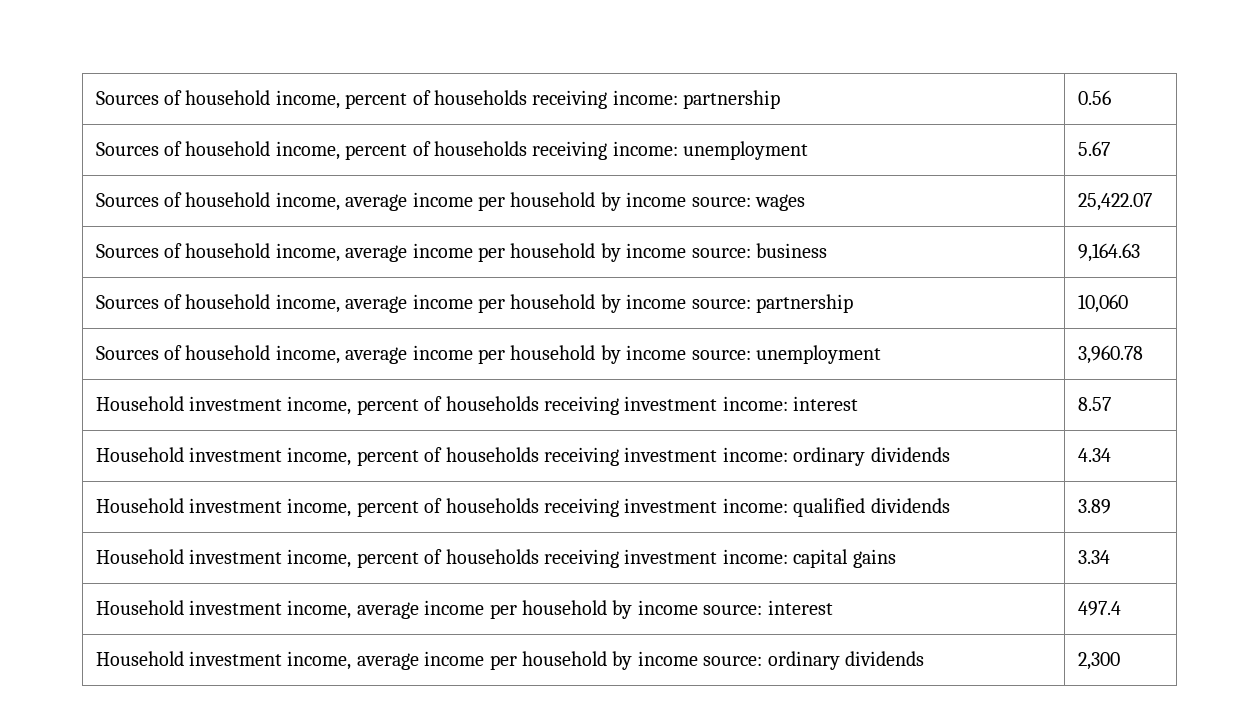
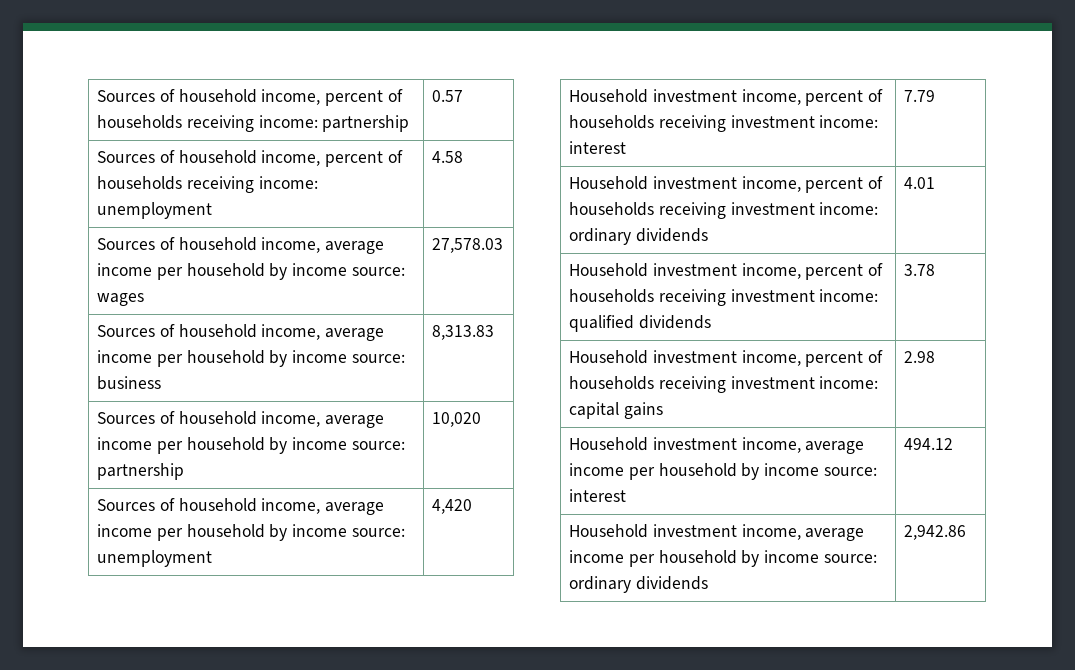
[1077,90,1111,105] 0.56 -> [432,90,464,102] 0.57
[1077,141,1110,156] 5.67 -> [432,151,464,163] 4.58
[1077,193,1152,211] 25,422.07 -> [432,238,504,253] 27,578.03
[1077,243,1140,262] 9,164.63 -> [432,325,495,340] 8,313.83
[1077,294,1128,313] 10,060 -> [432,412,482,427] 10,020
[1077,345,1143,364] 3,960.78 -> [432,499,473,514] 4,420
[1077,397,1111,411] 8.57 -> [904,90,936,102] 7.79
[1077,448,1111,462] 4.34 -> [904,177,936,189] 4.01
[1077,499,1111,514] 3.89 -> [904,264,936,276] 3.78
[1077,550,1110,564] 3.34 -> [904,351,936,363] 2.98
[1077,601,1121,616] 497.4 -> [904,438,954,450] 494.12
[1077,652,1120,670] 2,300 -> [904,525,967,540] 2,942.86

